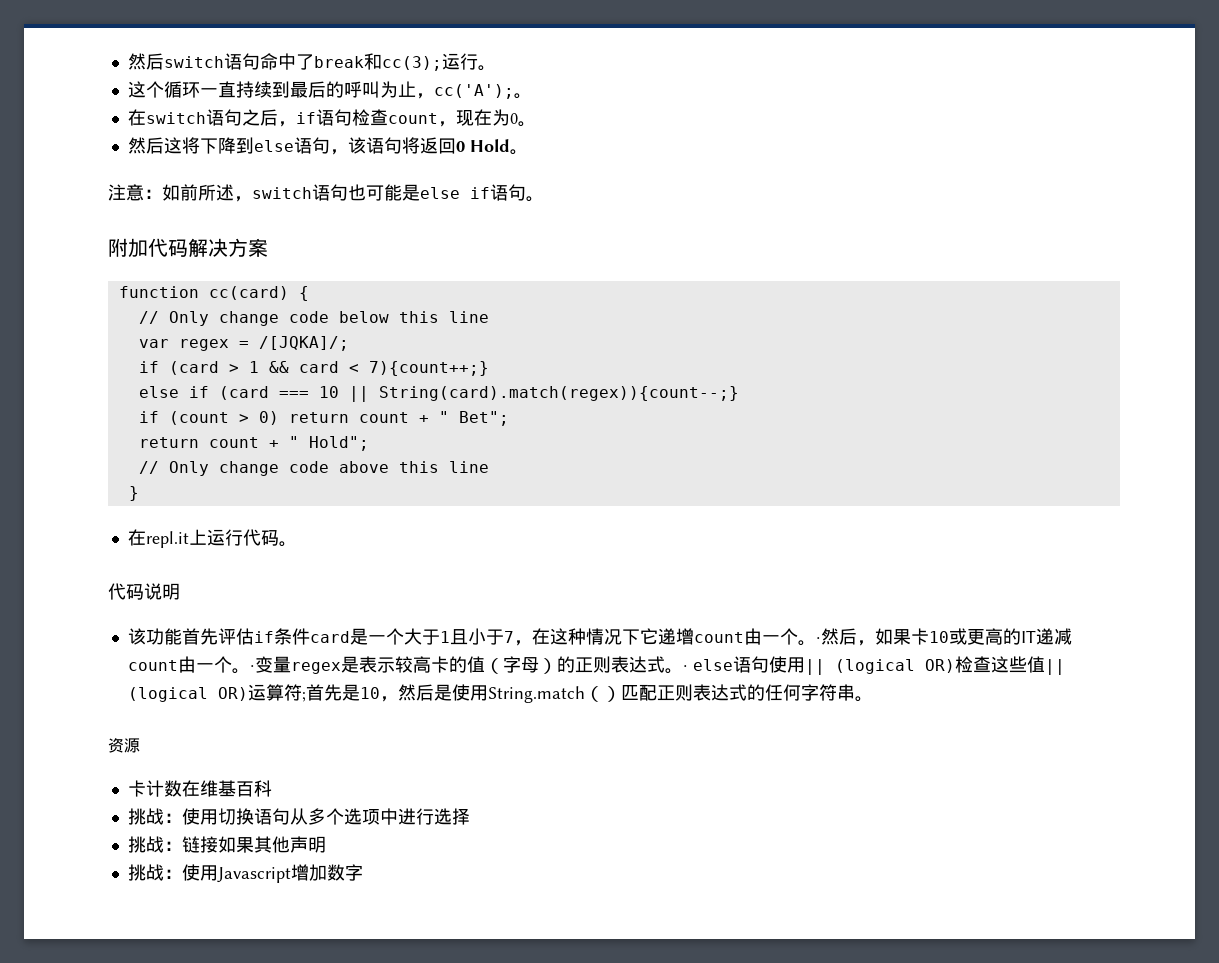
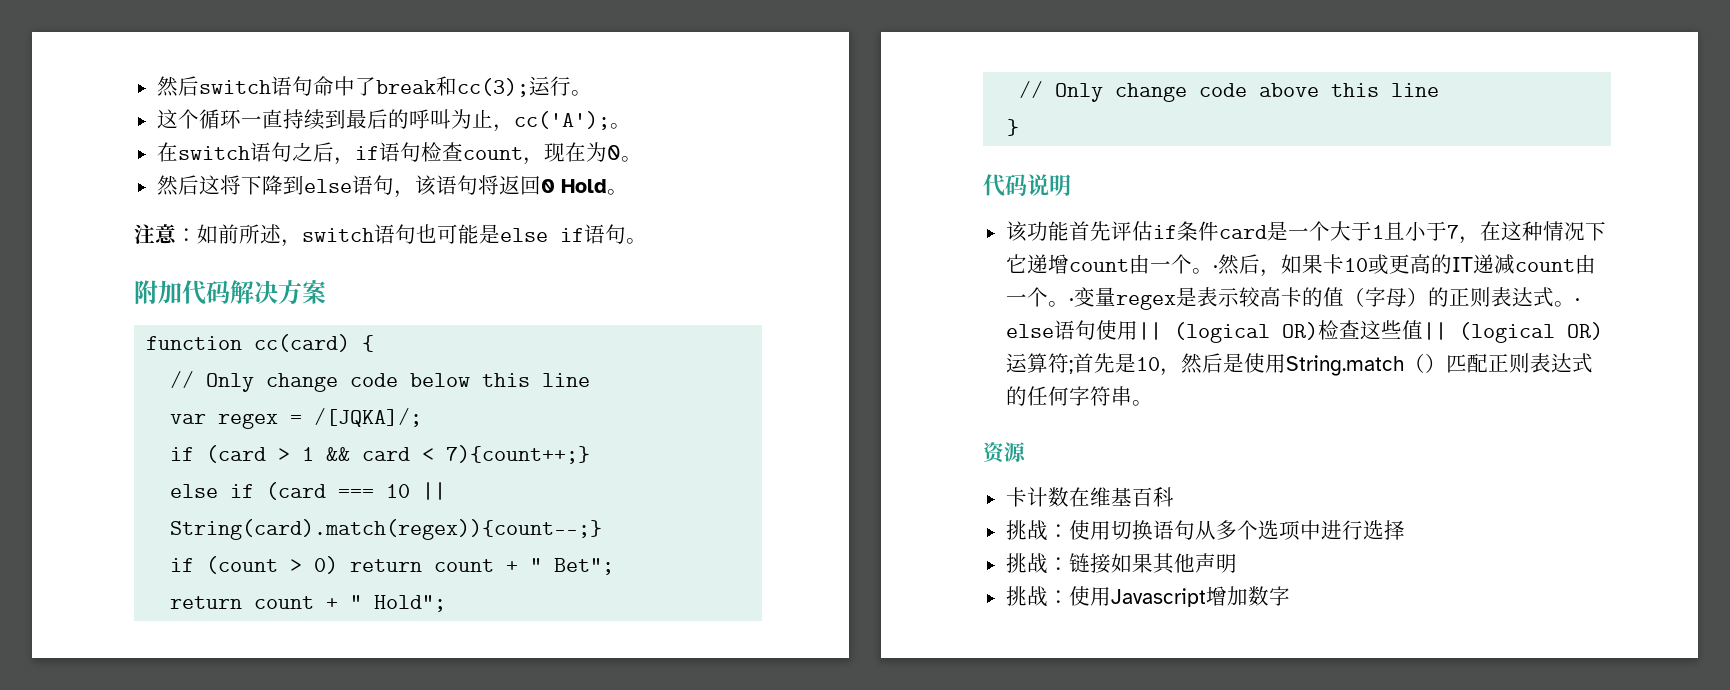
[127,529,297,548] // 在repl.it上运行代码。 -> (1020, 127) none

